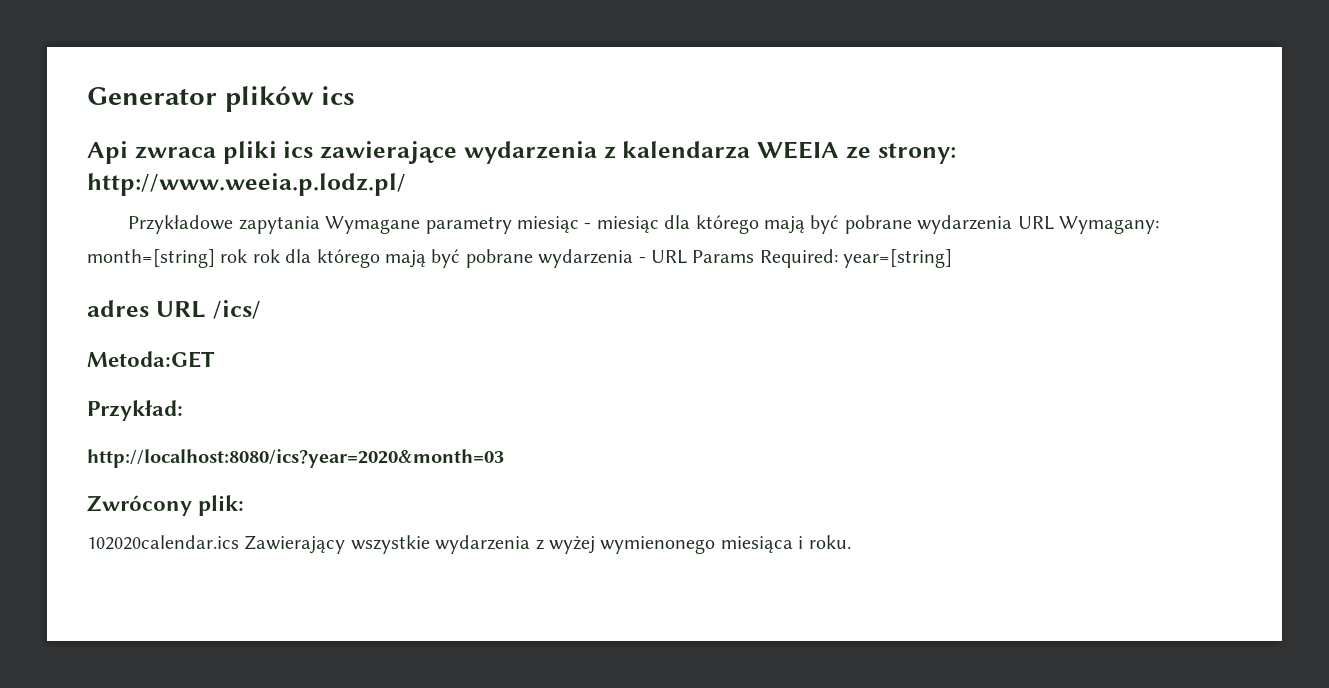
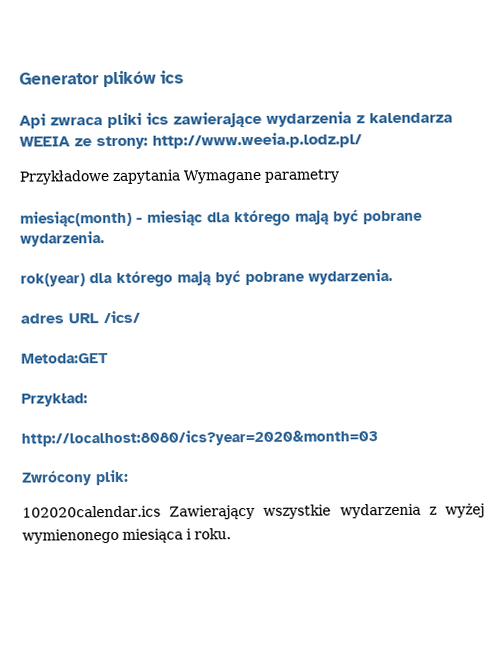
[516,216,579,233] miesiąc -> [20,210,132,227] // miesiąc(month)
[917,215,1159,234] [87,249,953,268] wydarzenia URL Wymagany: month=[string] rok rok dla którego mają być pobrane wydarzenia - URL Params Required: year=[string] -> [20,231,105,247] [20,268,393,287] wydarzenia. // rok(year) dla którego mają być pobrane wydarzenia.

